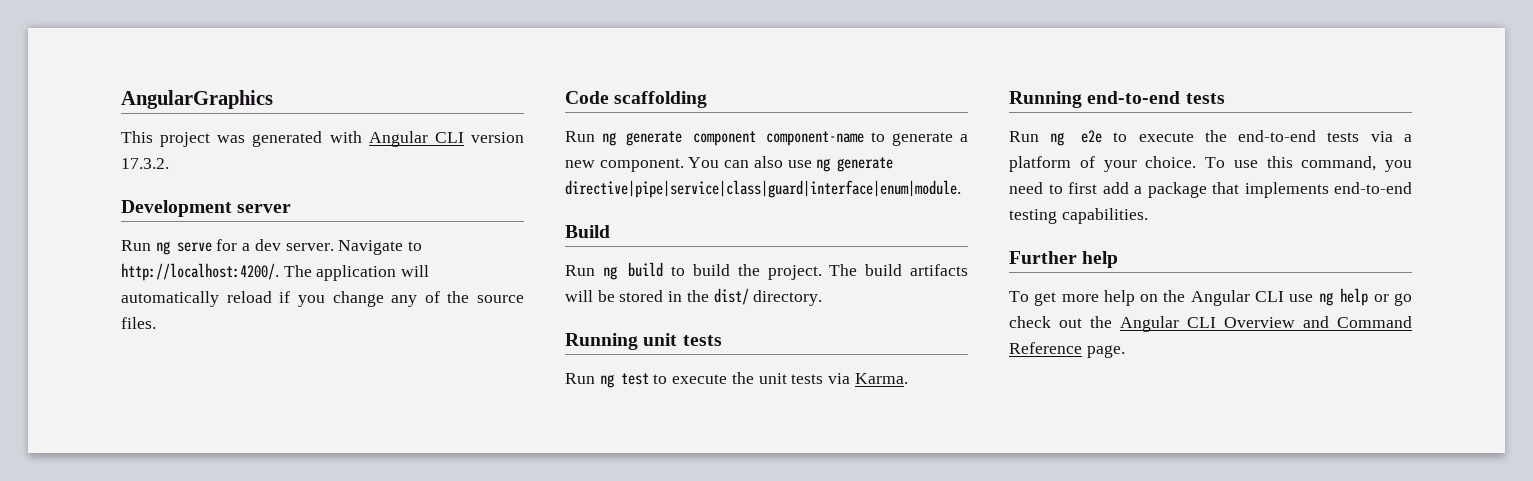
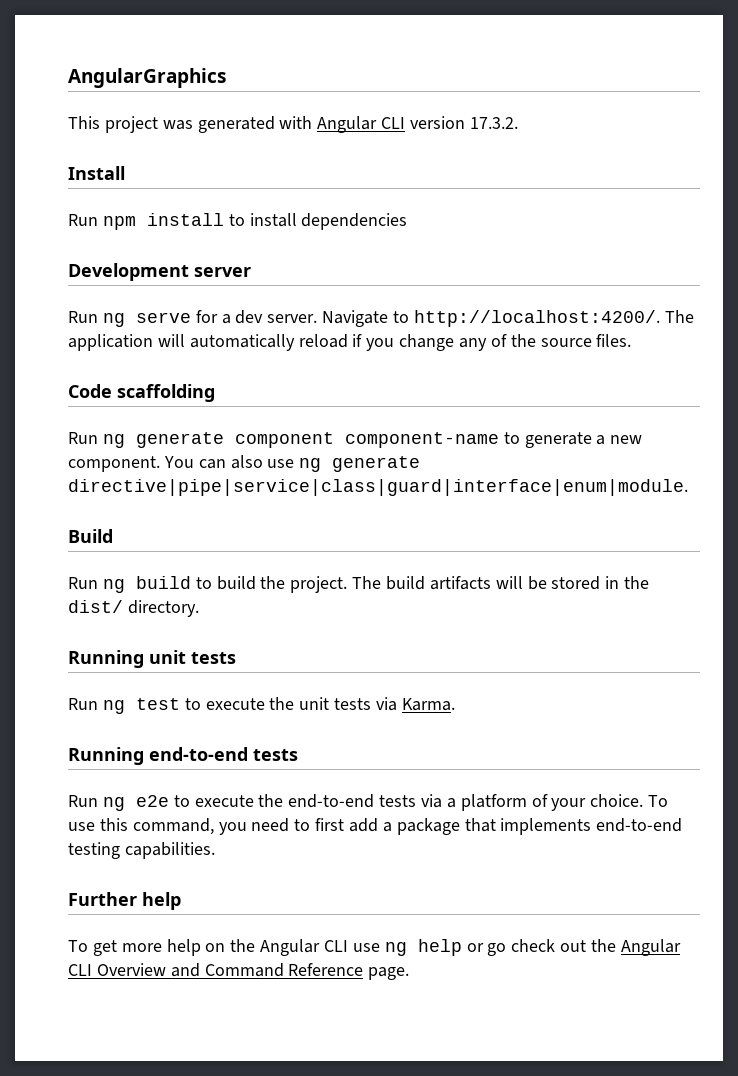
(169, 163) none -> [68,166,125,180] [68,213,408,230] // Install // Run npm install to install dependencies

